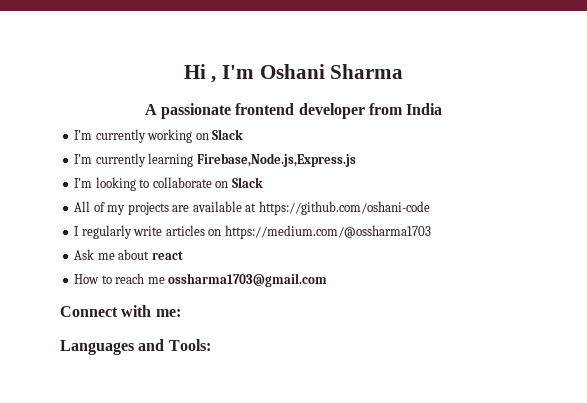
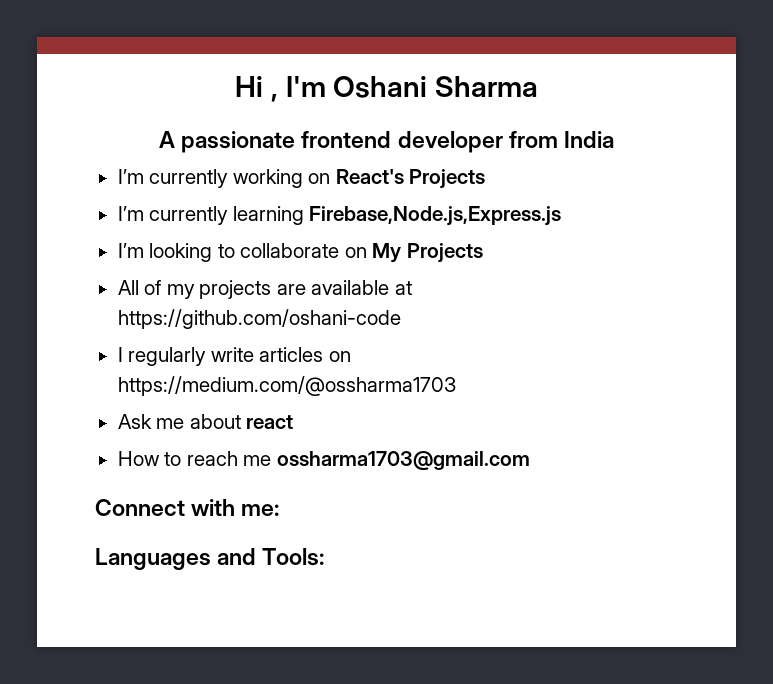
[212,129,244,140] Slack -> [335,169,486,189] React's Projects
[231,177,263,188] Slack -> [372,243,483,263] My Projects

